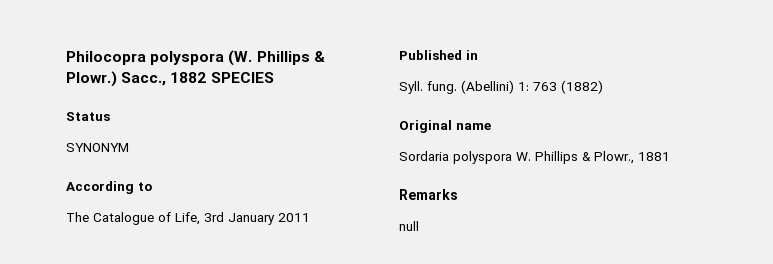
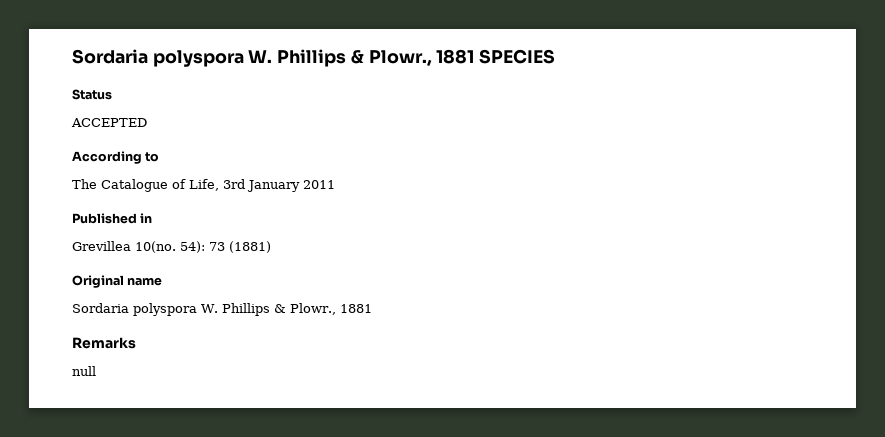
[66,50,325,66] [66,71,207,87] Philocopra polyspora (W. Phillips & Plowr.) Sacc., 1882 -> [72,49,475,67] Sordaria polyspora W. Phillips & Plowr., 1881
[66,143,129,152] SYNONYM -> [71,118,147,127] ACCEPTED
[399,80,603,94] Syll. fung. (Abellini) 1: 763 (1882) -> [72,241,271,253] Grevillea 10(no. 54): 73 (1881)

